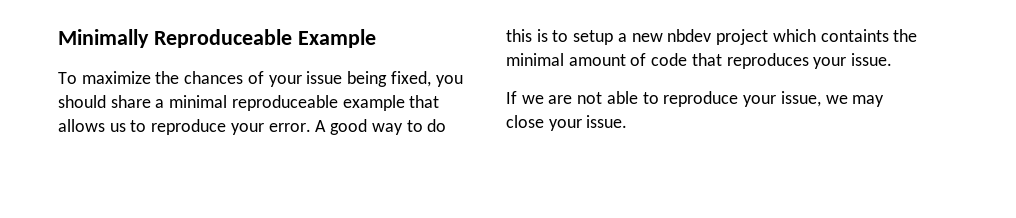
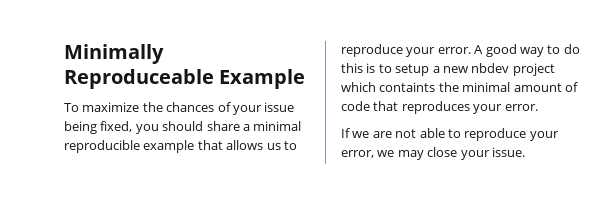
[231,95,338,111] reproduceable -> [64,140,140,153] reproducible
[851,53,893,66] issue. -> [504,104,538,111] error.
[780,91,821,107] issue, -> [341,150,374,158] error,

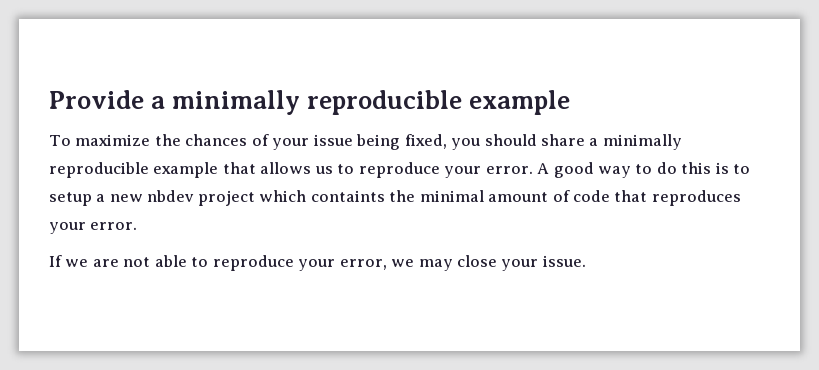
[64,44,164,64] [64,69,306,89] Minimally Reproduceable Example -> [49,90,571,115] Provide a minimally reproducible example
[253,121,302,131] minimal -> [602,134,682,150] minimally

